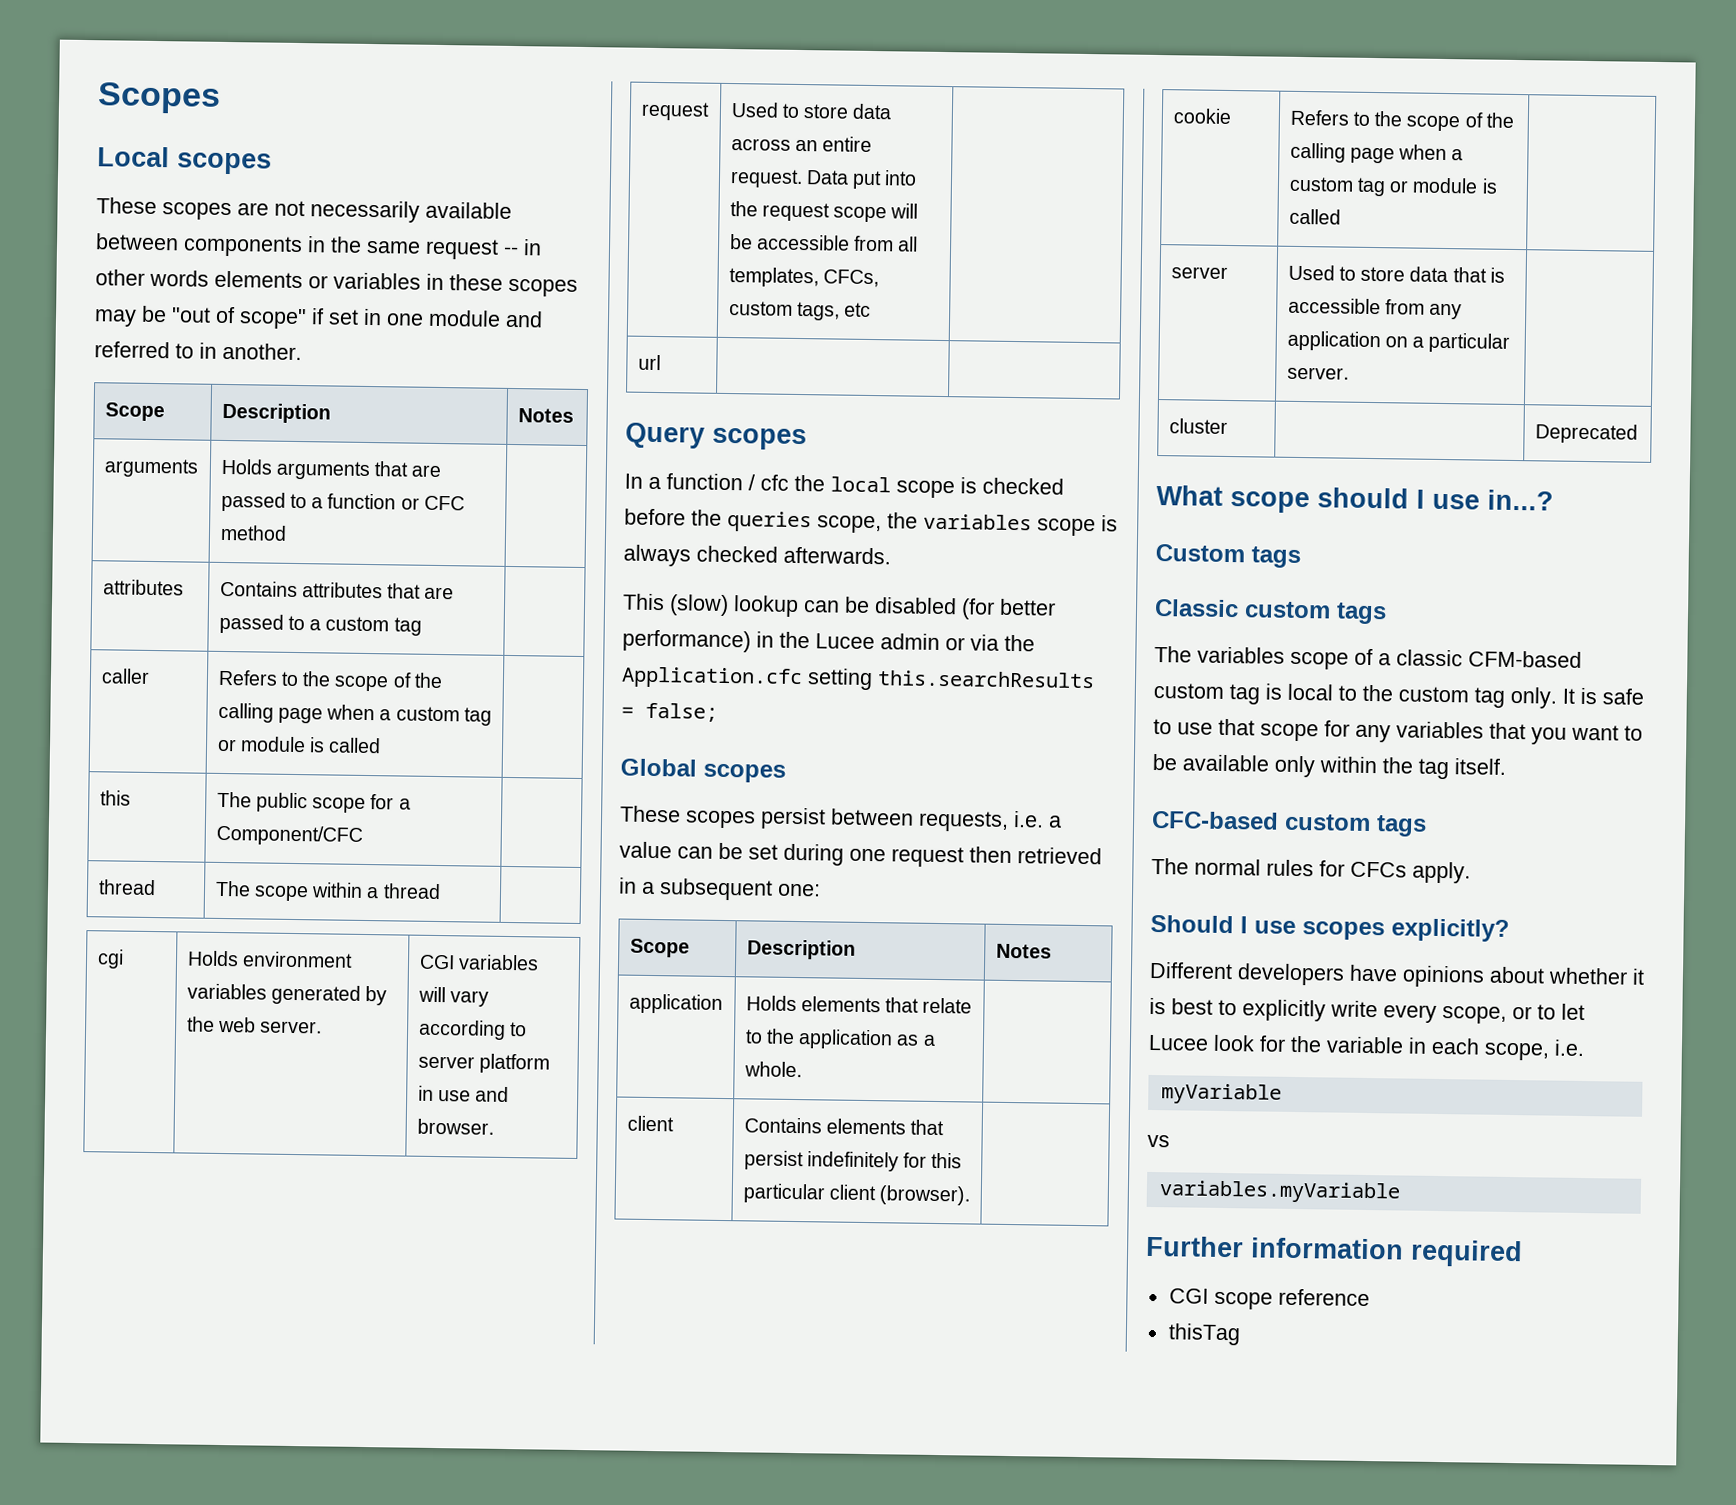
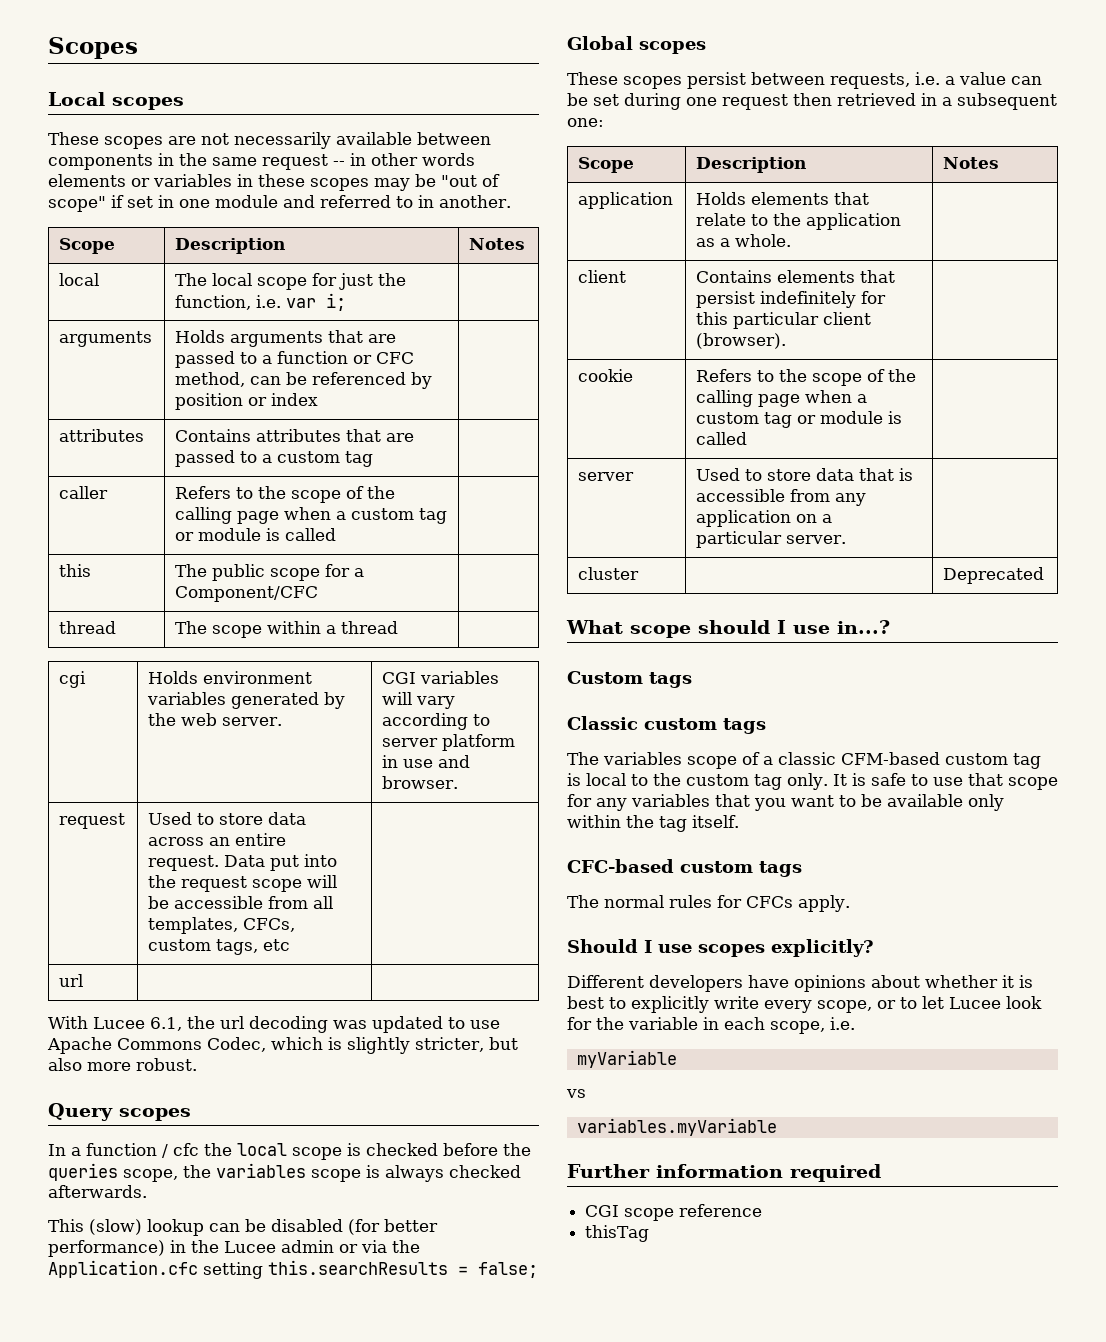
(574, 415) none -> [59,273,100,286] [175,273,407,290] [175,293,347,311] // local | The local scope for just the function, i.e. var i; |
[219,524,287,541] method -> [175,372,433,389] [175,393,319,410] method, can be referenced by position or index
(661, 362) none -> [48,1016,500,1033] [47,1037,518,1054] [48,1058,197,1071] // With Lucee 6.1, the url decoding was updated to use Apache Commons Codec, which is slightly stricter, but also more robust.

